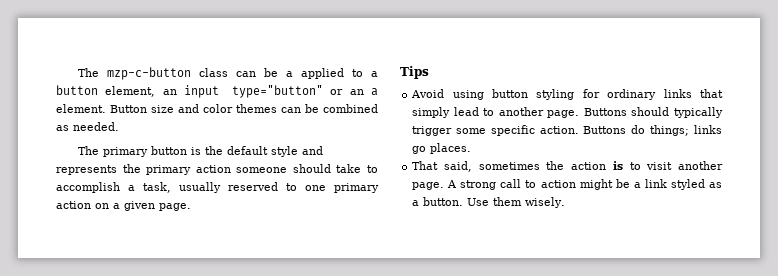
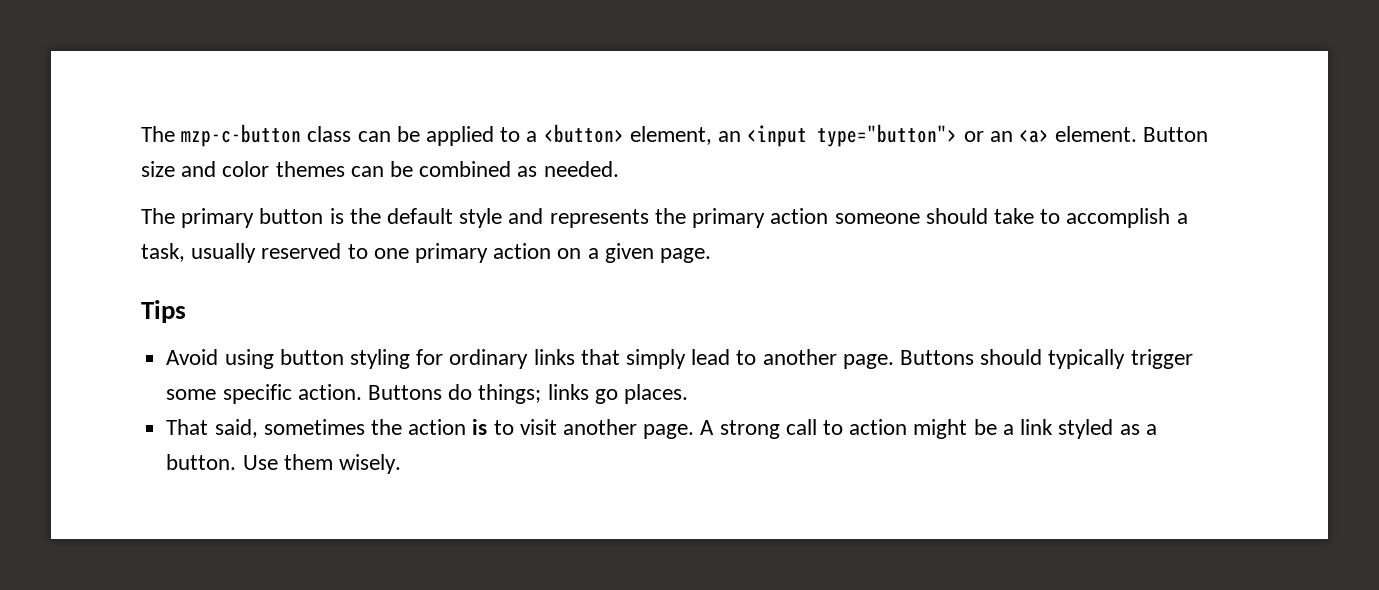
[285,71,293,77] a -> (420, 134) none
[56,85,98,95] button -> [543,124,624,143] <button>
[184,85,323,98] input type="button" -> [747,124,958,147] <input type="button">
[371,88,379,96] a -> [1018,129,1049,143] <a>

